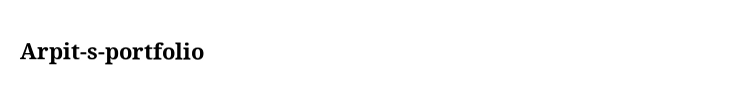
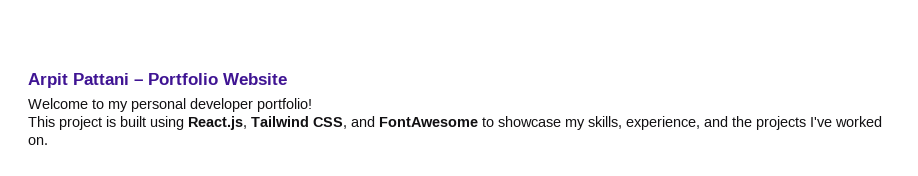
[19,42,205,65] Arpit-s-portfolio -> [28,73,287,88] [28,98,312,112] [28,116,882,130] [28,137,48,145] Arpit Pattani – Portfolio Website // Welcome to my personal developer portfolio! // This project is built using React.js, Tailwind CSS, and FontAwesome to showcase my skills, experience, and the projects I've worked on.

